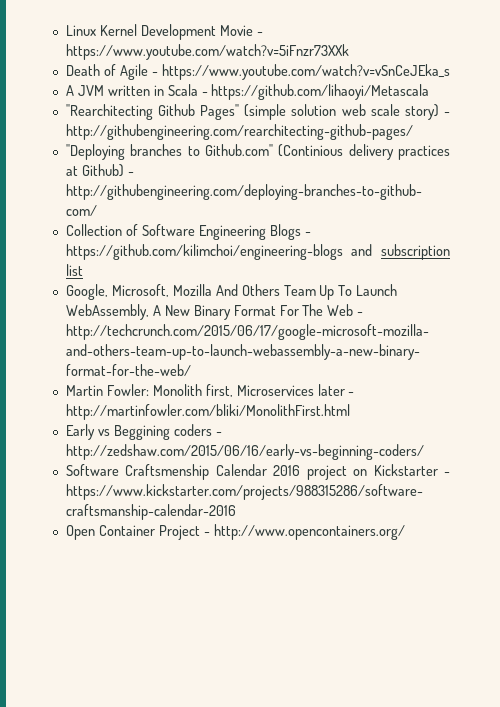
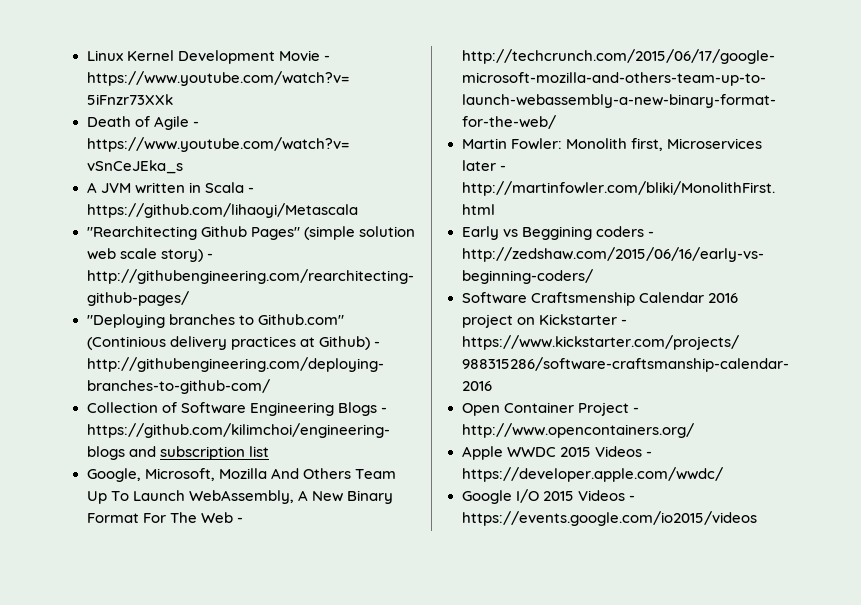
(405, 532) none -> [461,446,652,460] [461,467,723,482] [461,489,635,504] [461,511,757,526] // Apple WWDC 2015 Videos - https://developer.apple.com/wwdc/ // Google I/O 2015 Videos - https://events.google.com/io2015/videos

